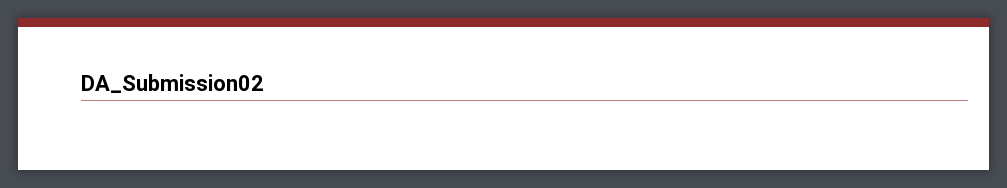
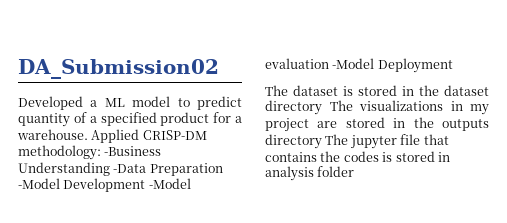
(264, 83) none -> [18,96,243,110] [18,112,243,127] [17,129,207,143] [18,145,162,160] [18,162,223,176] [18,178,191,192] [265,58,453,73] [265,85,489,96] [265,100,489,115] [265,117,489,132] [265,134,449,149] [265,151,450,162] [265,166,355,181] // Developed a ML model to predict quantity of a specified product for a warehouse. Applied CRISP-DM methodology: -Business Understanding -Data Preparation -Model Development -Model evaluation -Model Deployment // The dataset is stored in the dataset directory The visualizations in my project are stored in the outputs directory The jupyter file that contains the codes is stored in analysis folder

